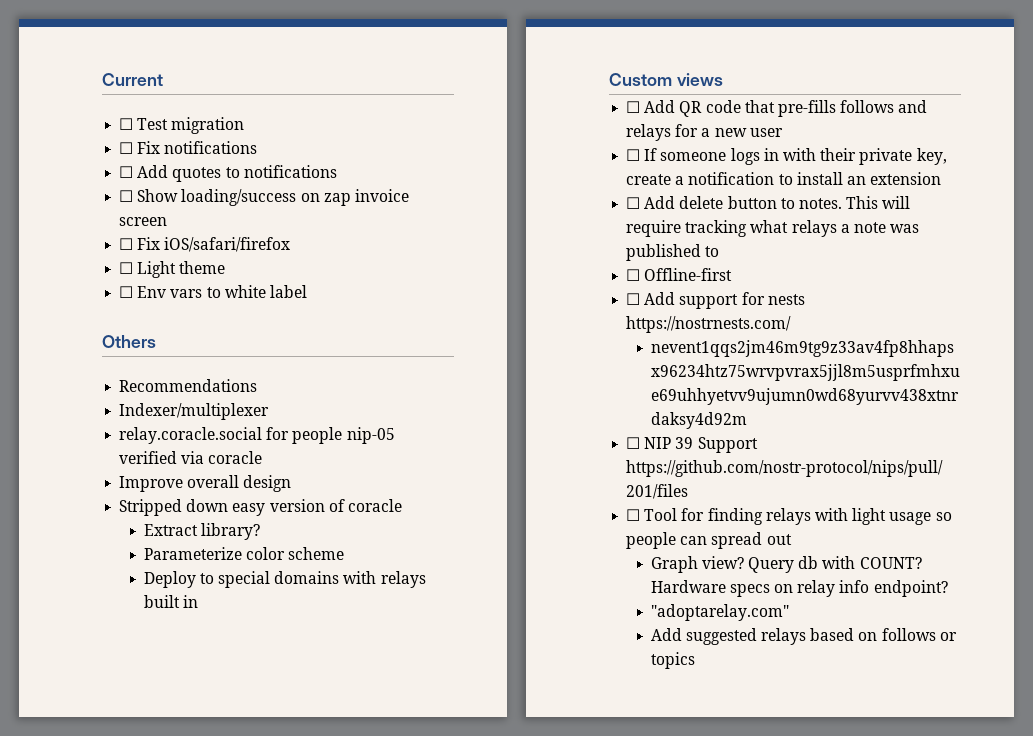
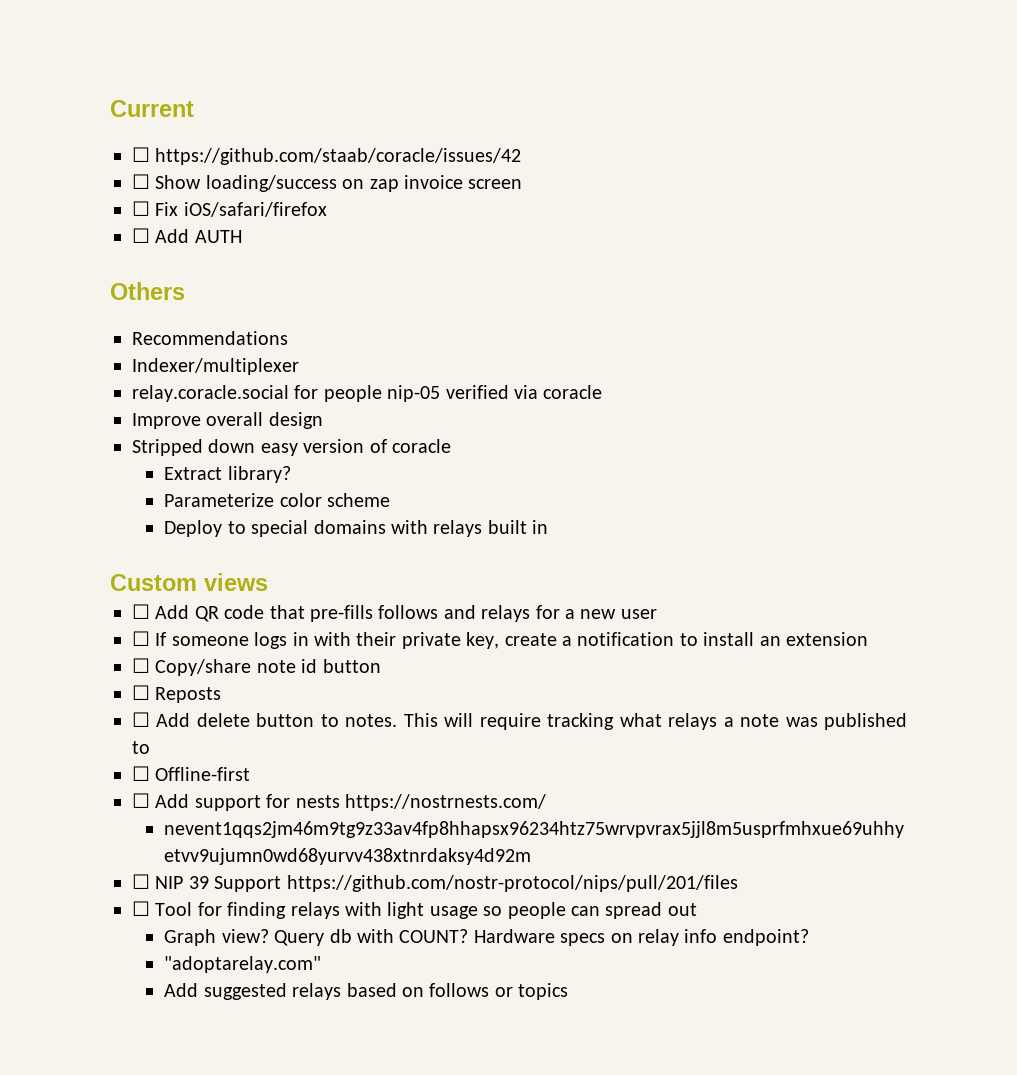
[137,117,245,134] [119,141,258,154] [119,165,337,182] Test migration // ☐ Fix notifications // ☐ Add quotes to notifications -> [155,148,522,165] https://github.com/staab/coracle/issues/42
[137,261,226,278] [119,285,307,298] Light theme // ☐ Env vars to white label -> [155,229,242,243] Add AUTH
(942, 178) none -> [132,658,381,676] [132,685,222,703] // ☐ Copy/share note id button // ☐ Reposts

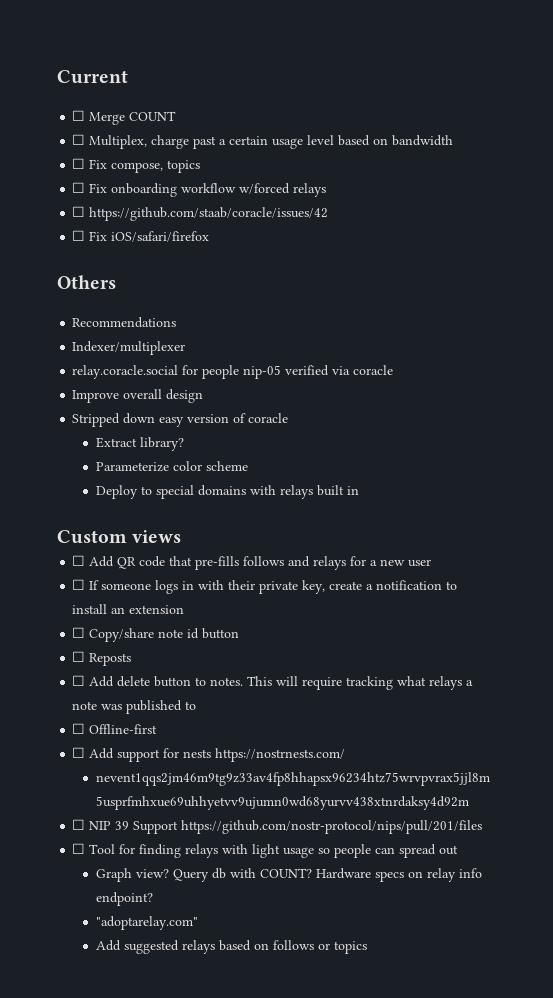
[155,148,522,165] [132,174,523,192] https://github.com/staab/coracle/issues/42 // ☐ Show loading/success on zap invoice screen -> [89,111,177,125] [72,134,454,149] [72,158,201,173] [72,182,327,197] [72,206,329,221] Merge COUNT // ☐ Multiplex, charge past a certain usage level based on bandwidth // ☐ Fix compose, topics // ☐ Fix onboarding workflow w/forced relays // ☐ https://github.com/staab/coracle/issues/42
[132,228,242,243] // ☐ Add AUTH -> (210, 236) none

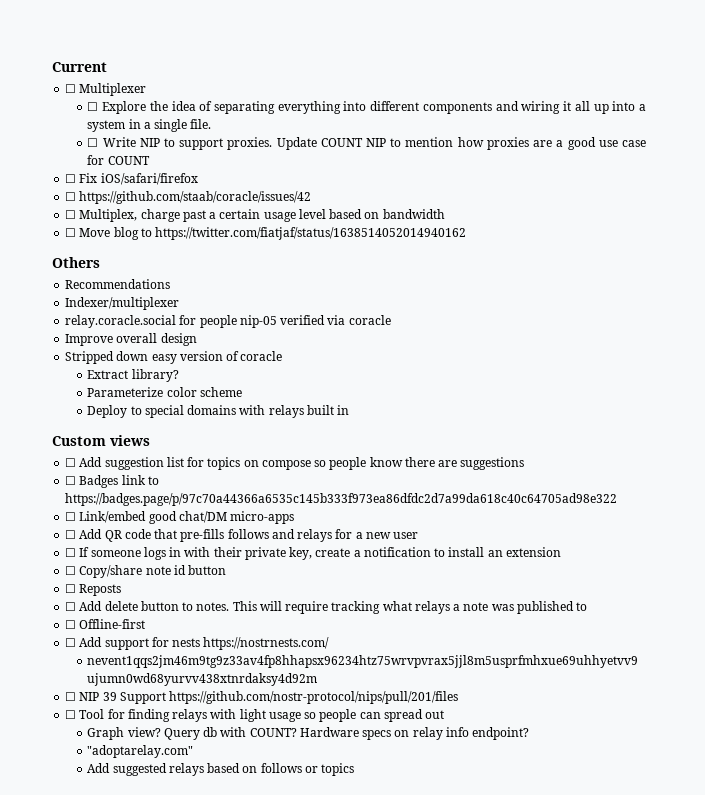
[89,111,177,125] Merge COUNT -> [79,83,147,96] [87,101,646,114] [87,119,212,132] [87,137,646,150] [87,155,150,165] [65,173,198,185] [65,191,312,204] Multiplexer // ☐ Explore the idea of separating everything into different components and wiring it all up into a system in a single file. // ☐ Write NIP to support proxies. Update COUNT NIP to mention how proxies are a good use case for COUNT // ☐ Fix iOS/safari/firefox // ☐ https://github.com/staab/coracle/issues/42
[89,159,201,173] [72,182,327,197] [72,206,329,221] [72,230,210,242] Fix compose, topics // ☐ Fix onboarding workflow w/forced relays // ☐ https://github.com/staab/coracle/issues/42 // ☐ Fix iOS/safari/firefox -> [79,227,467,240] Move blog to https://twitter.com/fiatjaf/status/1638514052014940162
(182, 536) none -> [65,457,525,470] [65,475,159,488] [65,493,618,506] [65,511,295,524] // ☐ Add suggestion list for topics on compose so people know there are suggestions // ☐ Badges link to https://badges.page/p/97c70a44366a6535c145b333f973ea86dfdc2d7a99da618c40c64705ad98e322 // ☐ Link/embed good chat/DM micro-apps

